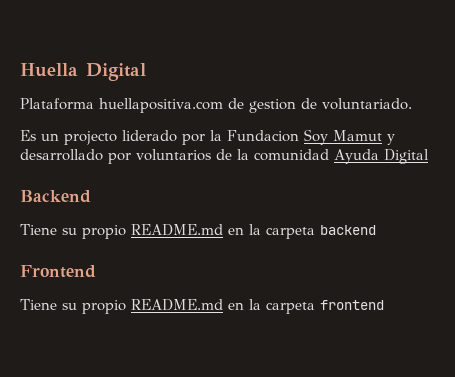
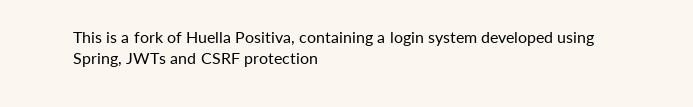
[20,63,146,81] [20,98,412,113] [20,129,395,145] [20,149,429,164] [20,190,91,203] [20,224,376,239] [20,265,96,278] [20,299,384,314] Huella Digital // Plataforma huellapositiva.com de gestion de voluntariado. // Es un projecto liderado por la Fundacion Soy Mamut y desarrollado por voluntarios de la comunidad Ayuda Digital // Backend // Tiene su propio README.md en la carpeta backend // Frontend // Tiene su propio README.md en la carpeta frontend -> [73,32,595,46] [73,53,318,67] This is a fork of Huella Positiva, containing a login system developed using Spring, JWTs and CSRF protection

